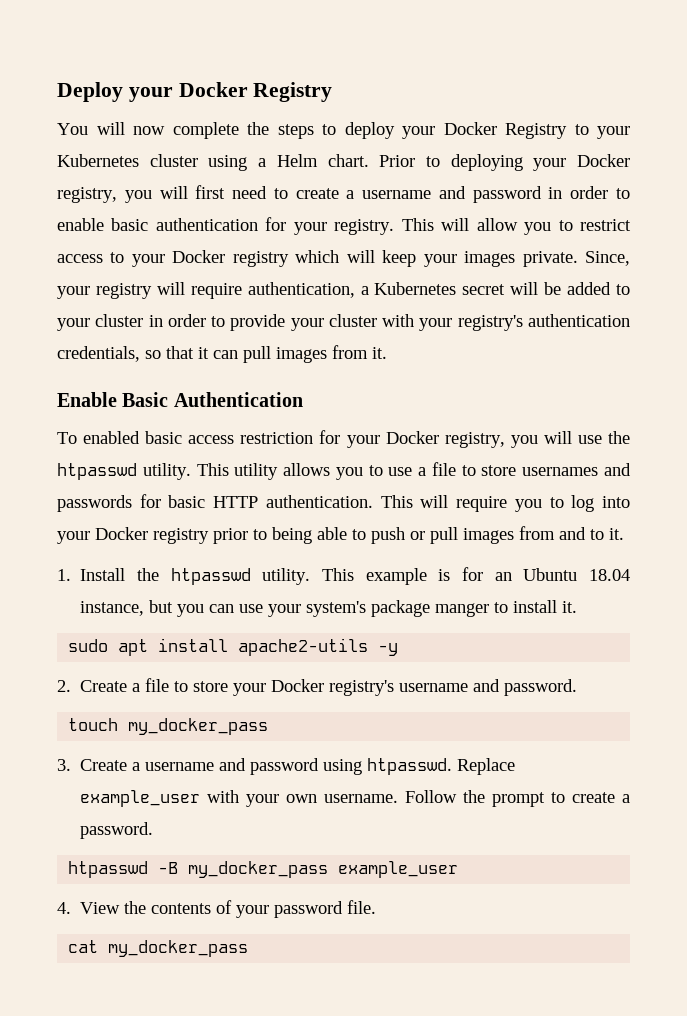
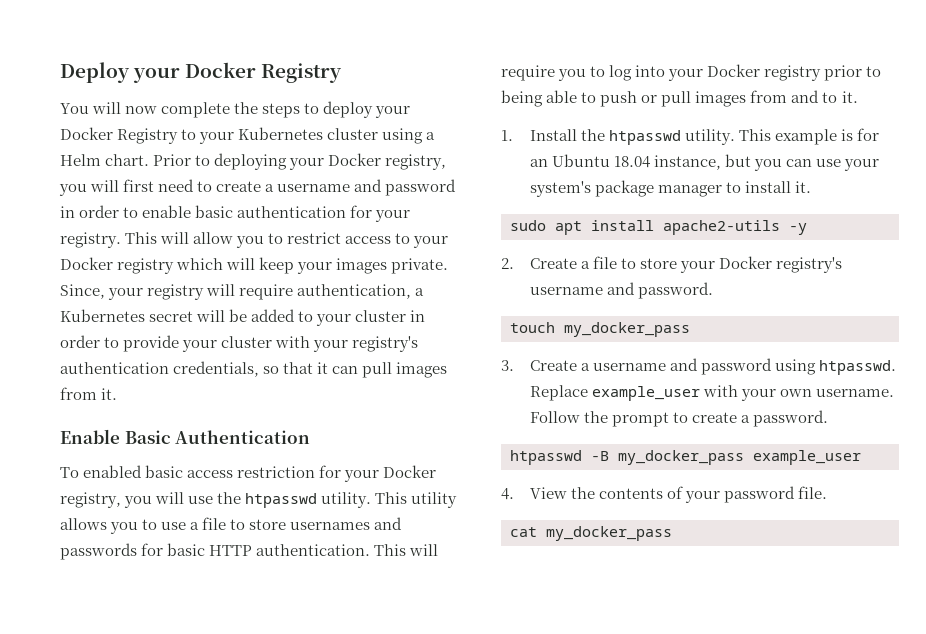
[435,603,490,617] manger -> [657,185,722,197] manager

